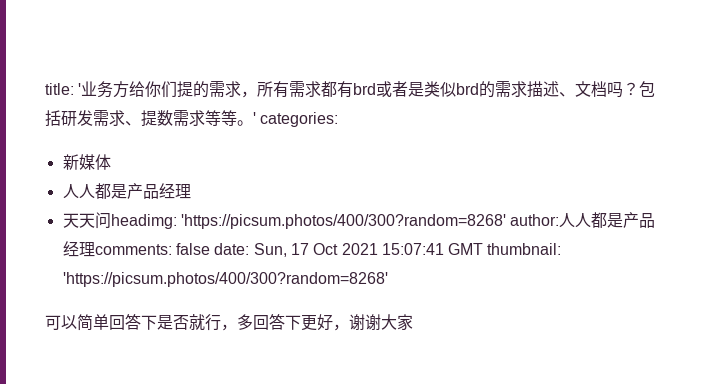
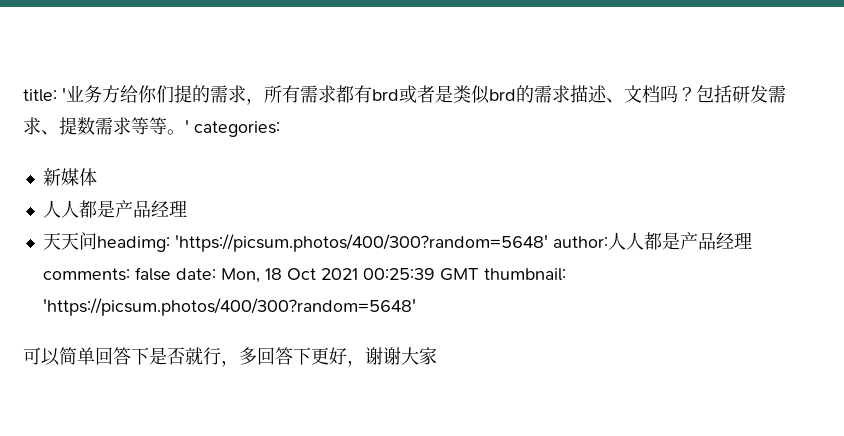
[180,214,506,229] 'https://picsum.photos/400/300?random=8268' -> [174,234,548,252] 'https://picsum.photos/400/300?random=5648'
[253,243,309,257] Sun, 17 -> [220,268,282,283] Mon, 18
[381,243,444,255] 15:07:41 -> [362,268,435,280] 00:25:39
[62,272,388,287] 'https://picsum.photos/400/300?random=8268' -> [42,298,416,316] 'https://picsum.photos/400/300?random=5648'

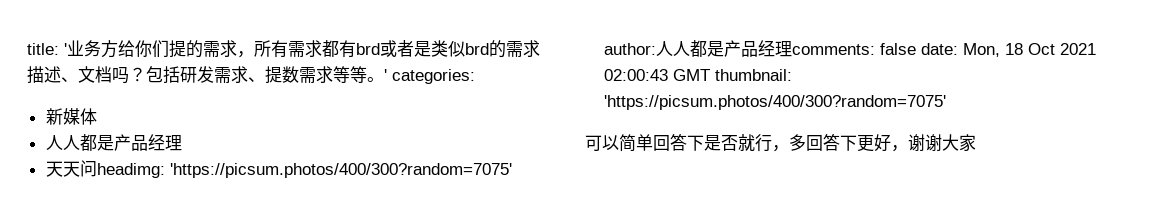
[174,234,548,252] 'https://picsum.photos/400/300?random=5648' -> [169,163,512,178] 'https://picsum.photos/400/300?random=7075'
[362,268,435,280] 00:25:39 -> [603,69,668,81] 02:00:43
[42,298,416,316] 'https://picsum.photos/400/300?random=5648' -> [603,95,946,110] 'https://picsum.photos/400/300?random=7075'

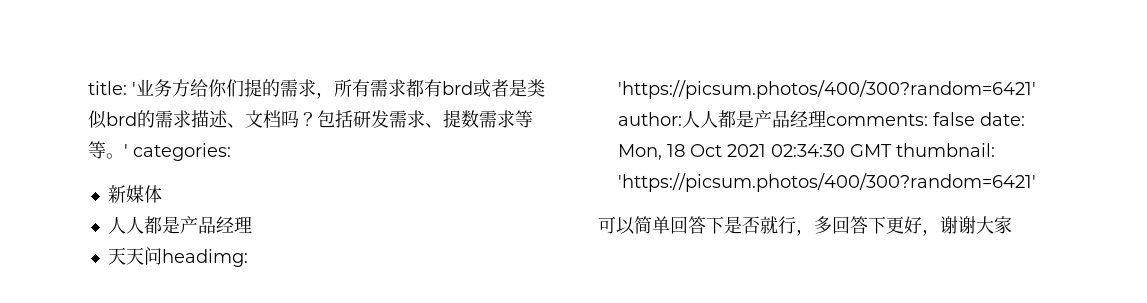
[169,163,512,178] 'https://picsum.photos/400/300?random=7075' -> [617,80,1036,99] 'https://picsum.photos/400/300?random=6421'
[603,69,668,81] 02:00:43 -> [770,144,845,157] 02:34:30
[603,95,946,110] 'https://picsum.photos/400/300?random=7075' -> [617,173,1036,192] 'https://picsum.photos/400/300?random=6421'

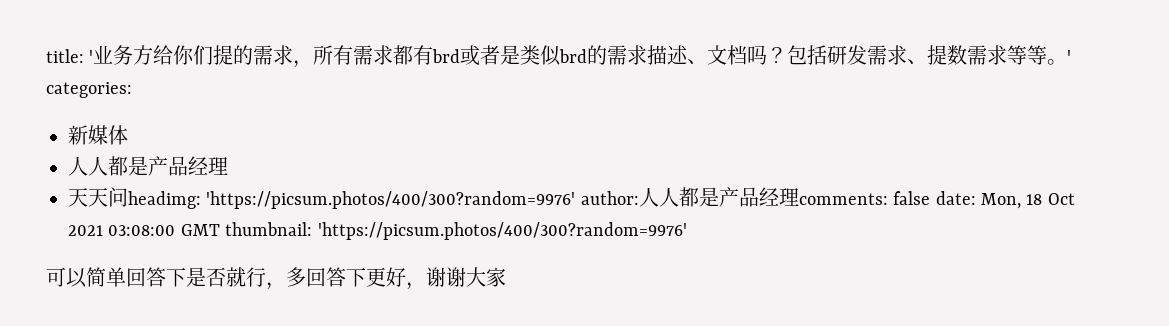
[617,80,1036,99] 'https://picsum.photos/400/300?random=6421' -> [206,191,576,209] 'https://picsum.photos/400/300?random=9976'
[770,144,845,157] 02:34:30 -> [108,225,176,236] 03:08:00
[617,173,1036,192] 'https://picsum.photos/400/300?random=6421' -> [317,222,687,240] 'https://picsum.photos/400/300?random=9976'

